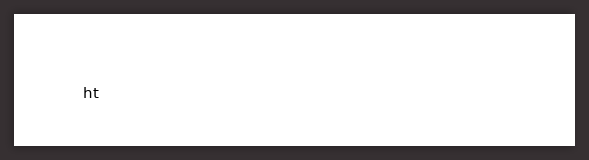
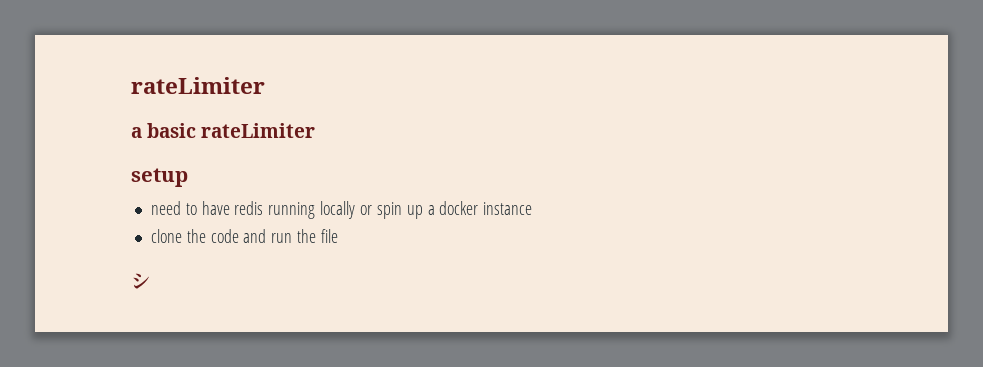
[83,87,99,98] ht -> [131,77,265,94] [131,123,316,138] [131,168,188,187] [150,201,533,219] [150,229,338,243] [131,273,150,289] rateLimiter // a basic rateLimiter // setup // need to have redis running locally or spin up a docker instance // clone the code and run the file // シ

